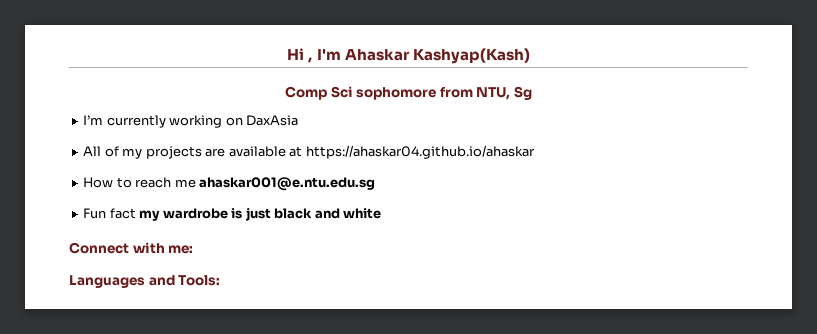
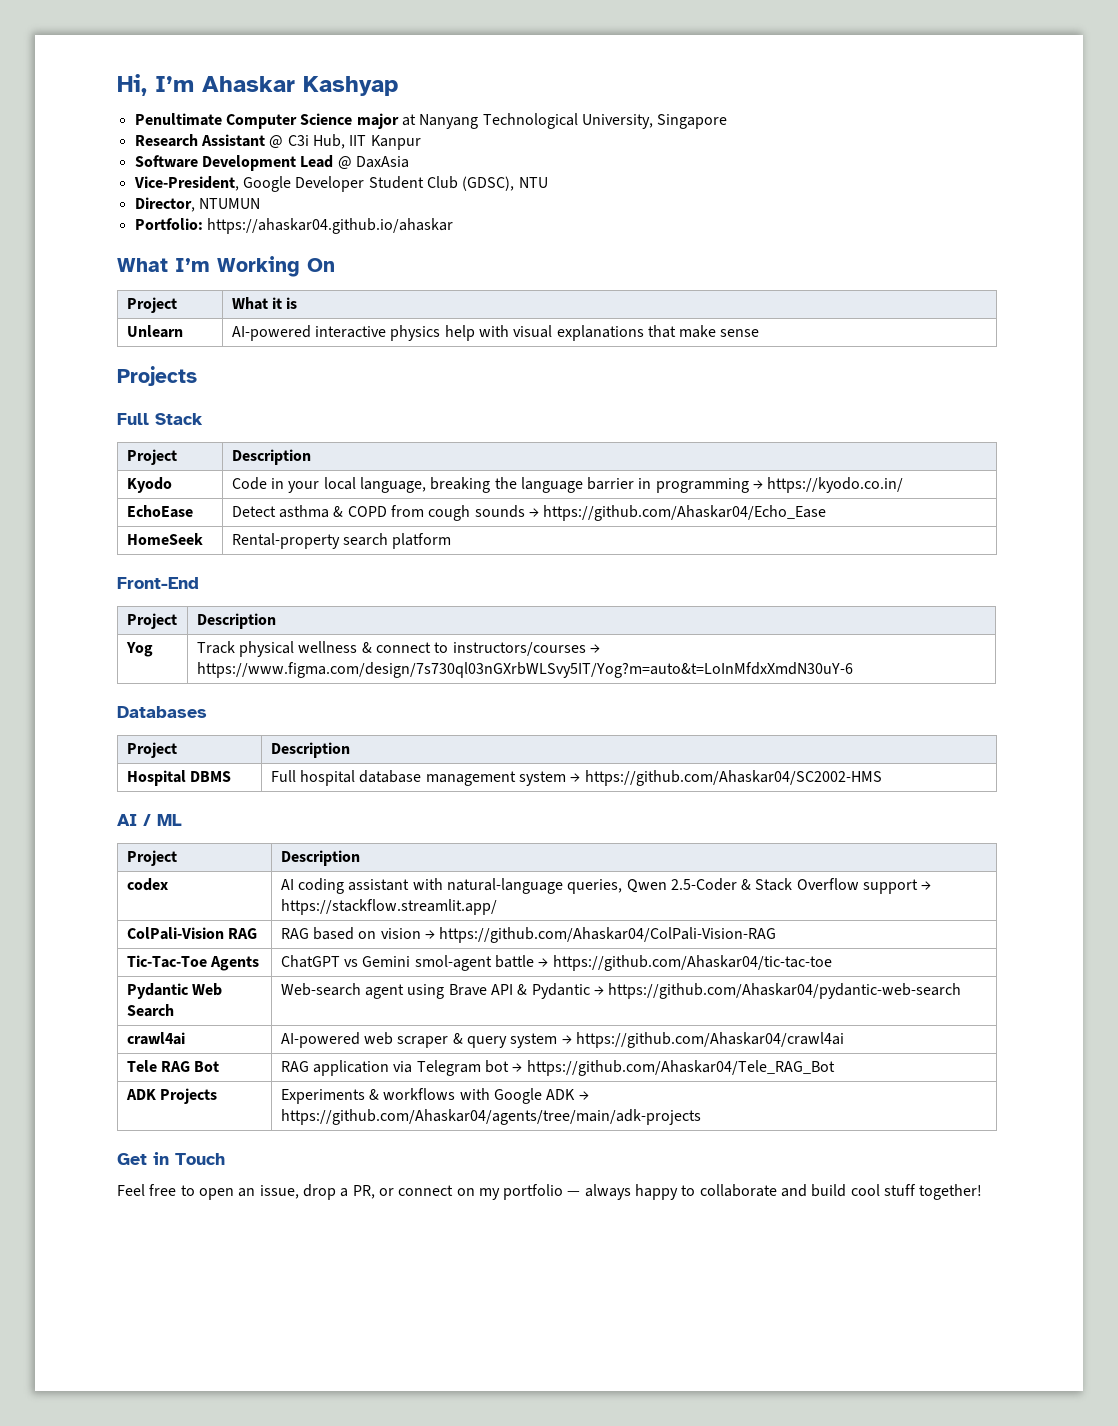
[287,48,530,64] [284,86,533,100] [83,115,299,128] [83,145,535,159] [83,177,376,191] [83,207,382,221] [69,242,194,254] [69,275,221,288] Hi , I'm Ahaskar Kashyap(Kash) // Comp Sci sophomore from NTU, Sg // I’m currently working on DaxAsia // All of my projects are available at https://ahaskar04.github.io/ahaskar // How to reach me ahaskar001@e.ntu.edu.sg // Fun fact my wardrobe is just black and white // Connect with me: // Languages and Tools: -> [117,74,398,96] [134,113,728,129] [134,134,421,150] [134,155,409,171] [133,176,548,192] [134,197,260,212] [134,218,453,234] [117,256,335,277] [126,297,177,313] [231,297,298,310] [126,325,183,338] [231,325,760,341] [117,366,197,386] [117,413,203,425] [126,449,177,465] [231,449,311,465] [126,477,172,493] [231,477,904,493] [126,505,193,518] [231,505,827,521] [126,533,203,545] [231,533,452,549] [117,577,199,589] [126,613,177,629] [196,613,276,629] [125,642,153,657] [196,641,600,657] [196,662,853,678] [117,706,207,718] [126,742,177,758] [270,742,350,758] [126,770,231,786] [270,770,882,786] [117,814,182,826] [126,850,177,866] [280,850,360,866] [126,878,168,891] [280,878,932,894] [280,899,497,915] [126,927,257,940] [280,927,777,943] [126,955,259,971] [280,955,832,971] [126,983,222,999] [126,1004,174,1017] [280,983,962,999] [126,1032,185,1045] [280,1032,844,1048] [126,1060,220,1072] [280,1060,835,1076] [125,1088,217,1104] [280,1088,589,1104] [280,1109,701,1125] [117,1152,225,1165] [117,1184,983,1200] Hi, I’m Ahaskar Kashyap // Penultimate Computer Science major at Nanyang Technological University, Singapore // Research Assistant @ C3i Hub, IIT Kanpur // Software Development Lead @ DaxAsia // Vice-President, Google Developer Student Club (GDSC), NTU // Director, NTUMUN // Portfolio: https://ahaskar04.github.io/ahaskar // What I’m Working On // Project | What it is // Unlearn | AI-powered interactive physics help with visual explanations that make sense // Projects // Full Stack // Project | Description // Kyodo | Code in your local language, breaking the language barrier in programming → https://kyodo.co.in/ // EchoEase | Detect asthma & COPD from cough sounds → https://github.com/Ahaskar04/Echo_Ease // HomeSeek | Rental-property search platform // Front-End // Project | Description // Yog | Track physical wellness & connect to instructors/courses → https://www.figma.com/design/7s730ql03nGXrbWLSvy5IT/Yog?m=auto&t=LoInMfdxXmdN30uY-6 // Databases // Project | Description // Hospital DBMS | Full hospital database management system → https://github.com/Ahaskar04/SC2002-HMS // AI / ML // Project | Description // codex | AI coding assistant with natural-language queries, Qwen 2.5-Coder & Stack Overflow support → https://stackflow.streamlit.app/ // ColPali-Vision RAG | RAG based on vision → https://github.com/Ahaskar04/ColPali-Vision-RAG // Tic-Tac-Toe Agents | ChatGPT vs Gemini smol-agent battle → https://github.com/Ahaskar04/tic-tac-toe // Pydantic Web Search | Web-search agent using Brave API & Pydantic → https://github.com/Ahaskar04/pydantic-web-search // crawl4ai | AI-powered web scraper & query system → https://github.com/Ahaskar04/crawl4ai // Tele RAG Bot | RAG application via Telegram bot → https://github.com/Ahaskar04/Tele_RAG_Bot // ADK Projects | Experiments & workflows with Google ADK → https://github.com/Ahaskar04/agents/tree/main/adk-projects // Get in Touch // Feel free to open an issue, drop a PR, or connect on my portfolio — always happy to collaborate and build cool stuff together!

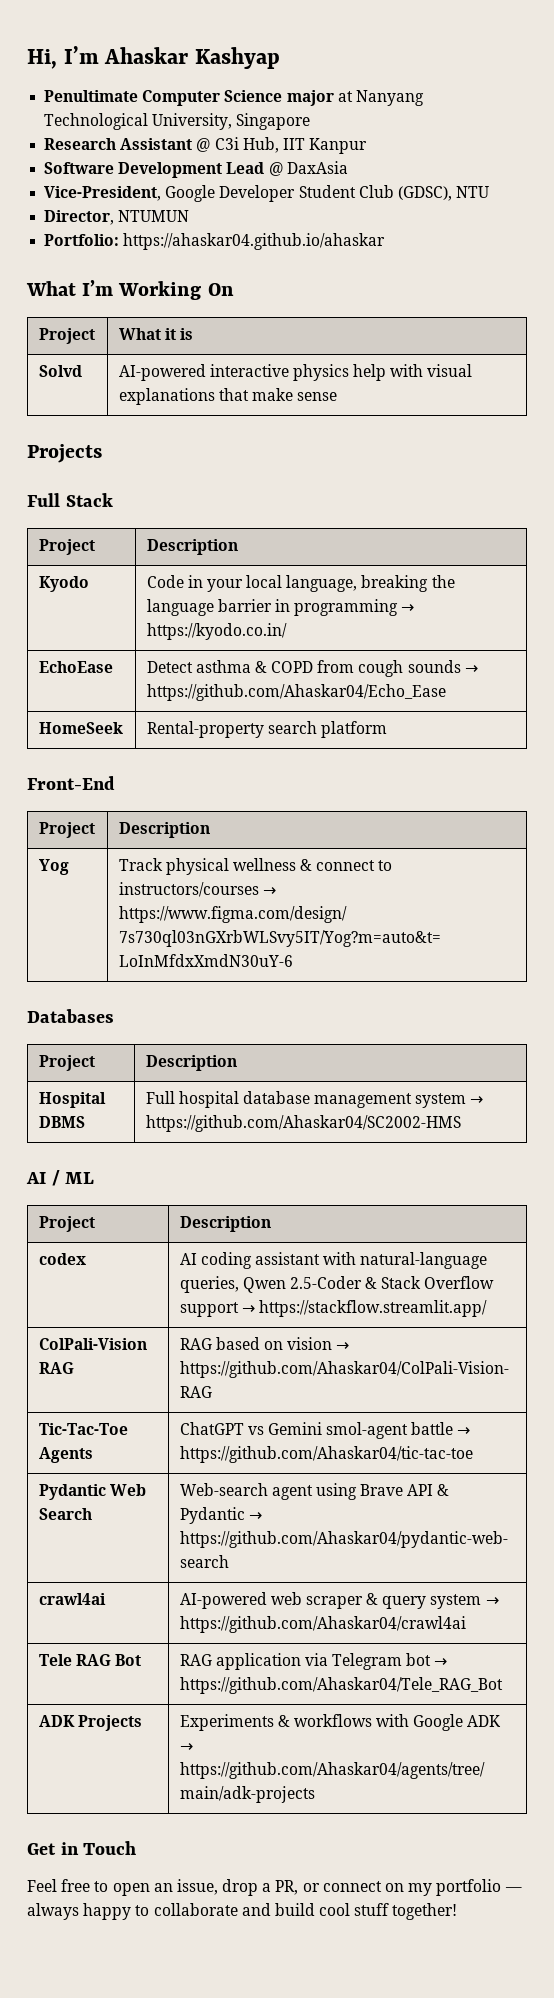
[126,325,183,338] Unlearn -> [38,365,82,377] Solvd

